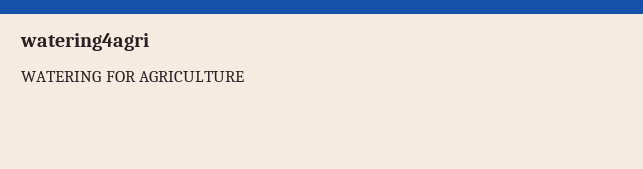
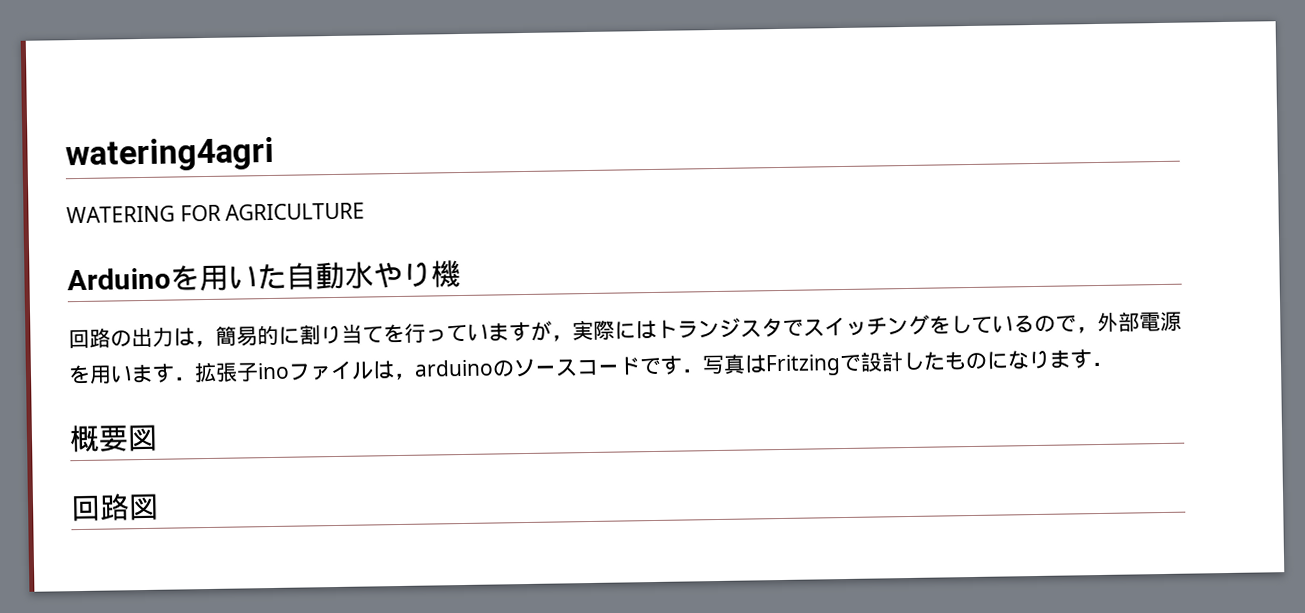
(245, 76) none -> [67,260,461,292] [68,311,1182,349] [68,349,1113,385] [69,424,158,453] [70,493,159,522] // Arduinoを用いた自動水やり機 // 回路の出力は，簡易的に割り当てを行っていますが，実際にはトランジスタでスイッチングをしているので，外部電源を用います．拡張子inoファイルは，arduinoのソースコードです．写真はFritzingで設計したものになります． // 概要図 // 回路図

